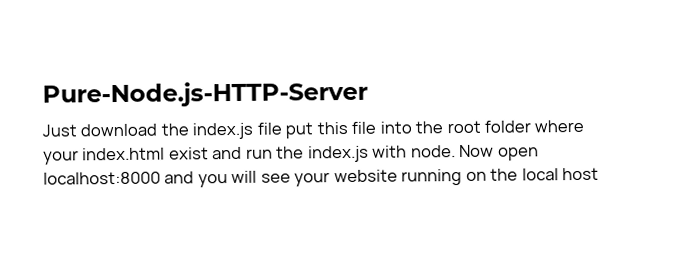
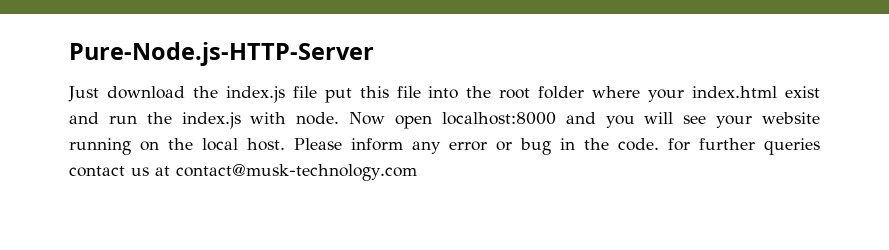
[562,167,600,181] host -> [247,138,820,155] [69,164,417,181] host. Please inform any error or bug in the code. for further queries contact us at contact@musk-technology.com

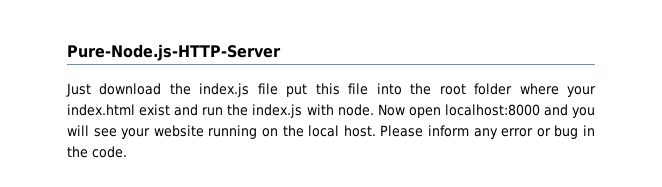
[668,138,820,155] [69,164,417,181] for further queries contact us at contact@musk-technology.com -> (127, 152) none

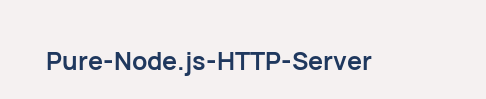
[66,83,596,97] [67,104,595,118] [67,125,596,139] [67,146,127,158] // Just download the index.js file put this file into the root folder where your index.html exist and run the index.js with node. Now open localhost:8000 and you will see your website running on the local host. Please inform any error or bug in the code. -> (372, 64) none

